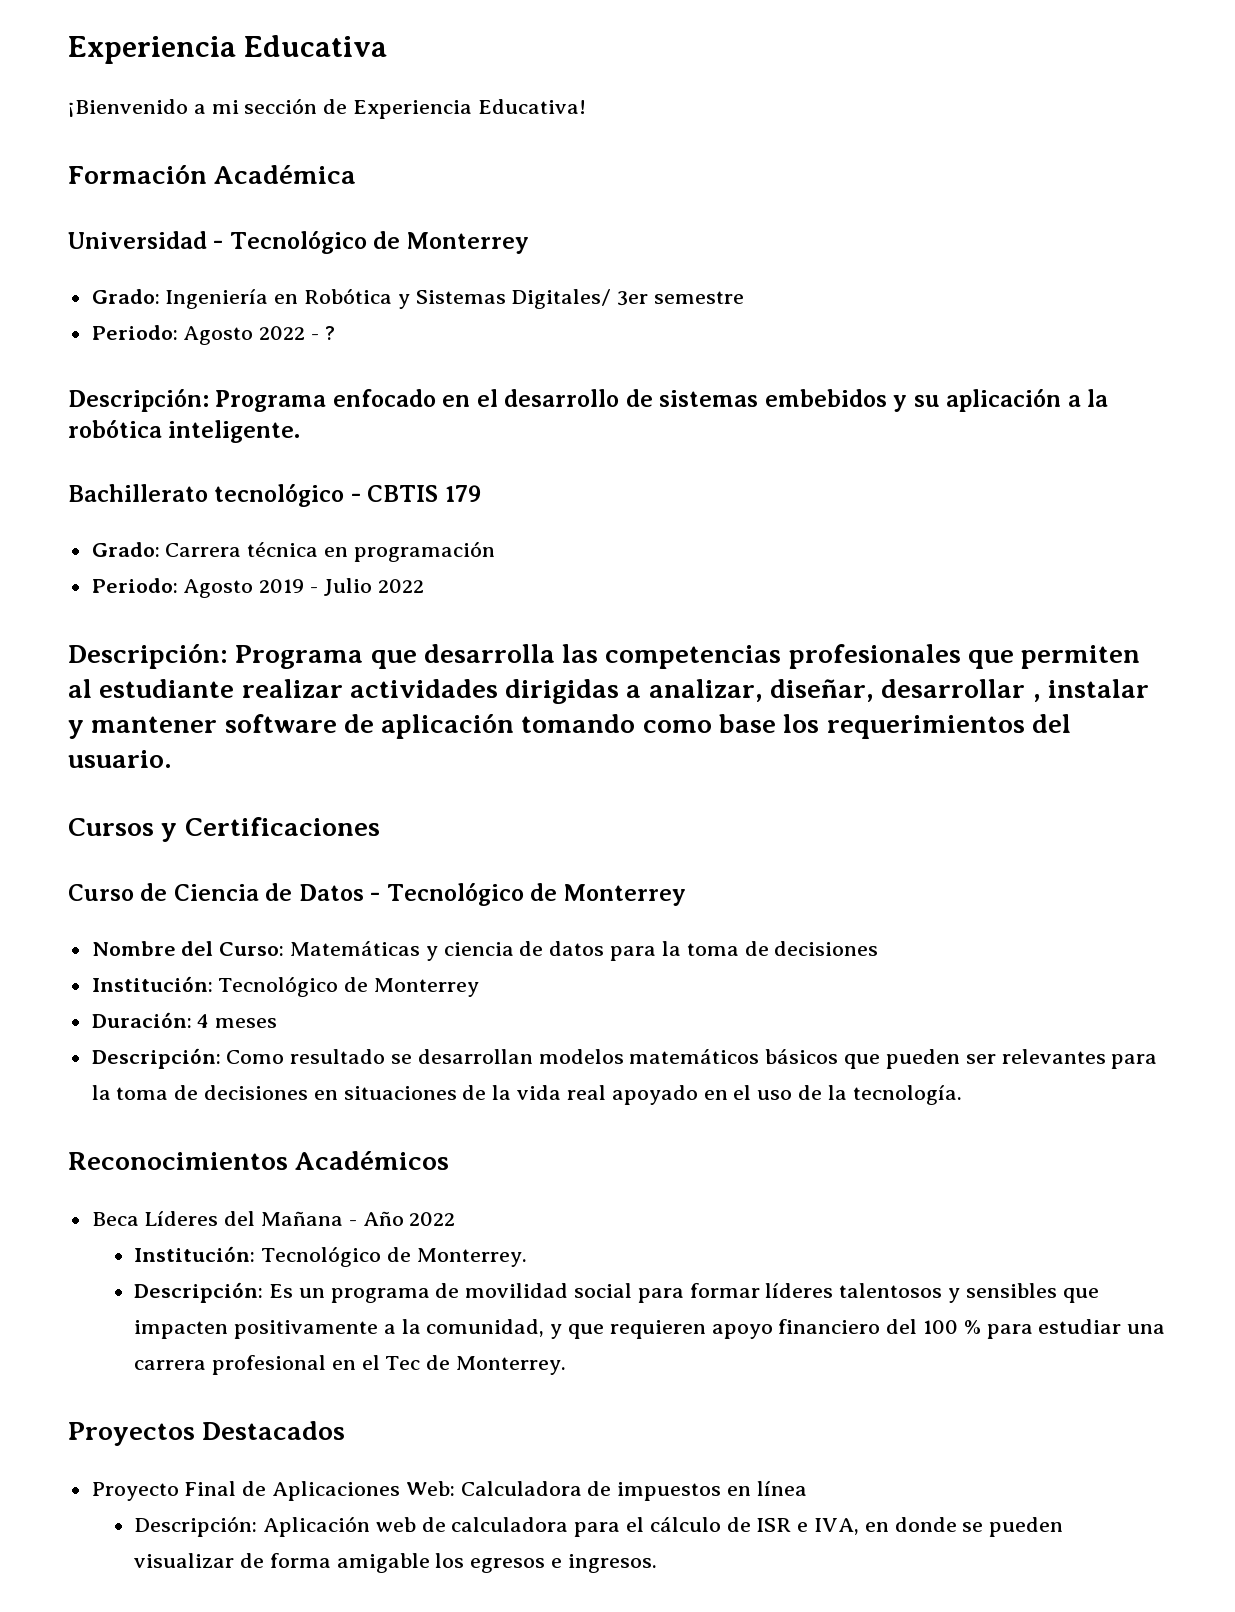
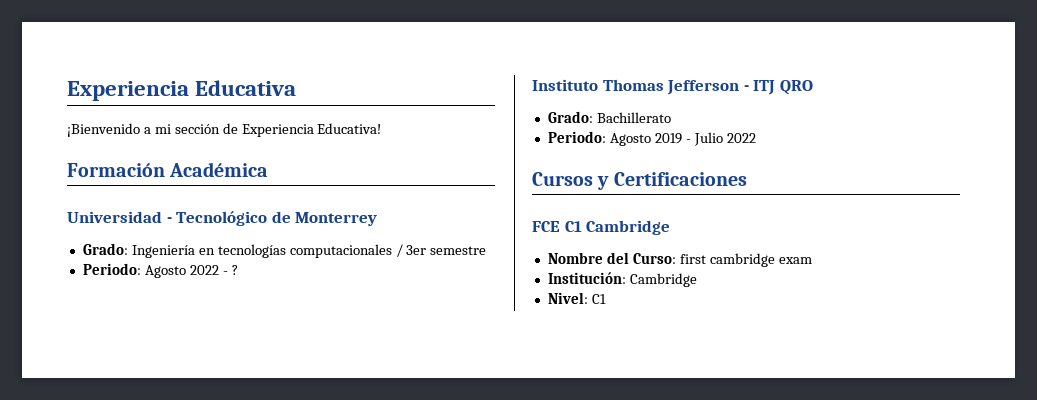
[304,288,612,309] Robótica y Sistemas Digitales/ -> [217,244,403,258] tecnologías computacionales /
[68,388,1109,412] [68,419,301,443] [68,483,481,507] [91,541,495,562] Descripción: Programa enfocado en el desarrollo de sistemas embebidos y su aplicación a la robótica inteligente. // Bachillerato tecnológico - CBTIS 179 // Grado: Carrera técnica en programación -> [532,79,813,95] [547,111,671,123] Instituto Thomas Jefferson - ITJ QRO // Grado: Bachillerato
[68,643,1141,669] [68,679,1149,704] [68,713,1071,739] [68,750,172,768] [68,817,380,842] [68,882,686,906] [91,941,879,961] [91,976,480,997] [91,1012,278,1028] [91,1048,1158,1069] [91,1085,962,1105] [68,1151,450,1170] [91,1211,456,1226] [134,1246,527,1267] [134,1282,1099,1303] [134,1319,1166,1339] [134,1355,566,1375] [68,1421,346,1446] [91,1481,807,1501] [134,1516,1064,1537] [134,1553,657,1573] Descripción: Programa que desarrolla las competencias profesionales que permiten al estudiante realizar actividades dirigidas a analizar, diseñar, desarrollar , instalar y mantener software de aplicación tomando como base los requerimientos del usuario. // Cursos y Certificaciones // Curso de Ciencia de Datos - Tecnológico de Monterrey // Nombre del Curso: Matemáticas y ciencia de datos para la toma de decisiones // Institución: Tecnológico de Monterrey // Duración: 4 meses // Descripción: Como resultado se desarrollan modelos matemáticos básicos que pueden ser relevantes para la toma de decisiones en situaciones de la vida real apoyado en el uso de la tecnología. // Reconocimientos Académicos // Beca Líderes del Mañana - Año 2022 // Institución: Tecnológico de Monterrey. // Descripción: Es un programa de movilidad social para formar líderes talentosos y sensibles que impacten positivamente a la comunidad, y que requieren apoyo financiero del 100 % para estudiar una carrera profesional en el Tec de Monterrey. // Proyectos Destacados // Proyecto Final de Aplicaciones Web: Calculadora de impuestos en línea // Descripción: Aplicación web de calculadora para el cálculo de ISR e IVA, en donde se pueden visualizar de forma amigable los egresos e ingresos. -> [532,172,747,190] [532,220,671,235] [547,252,812,267] [547,272,697,287] [547,292,606,304] Cursos y Certificaciones // FCE C1 Cambridge // Nombre del Curso: first cambridge exam // Institución: Cambridge // Nivel: C1

